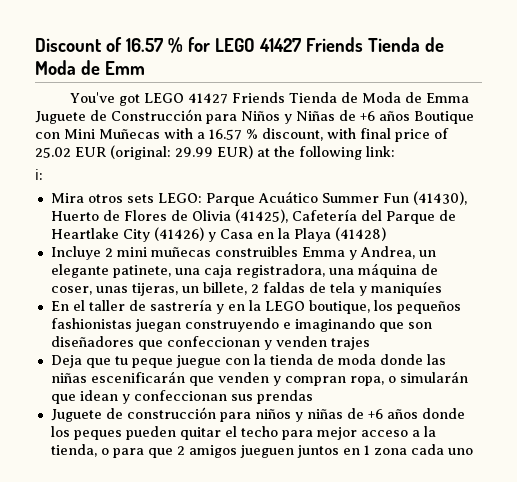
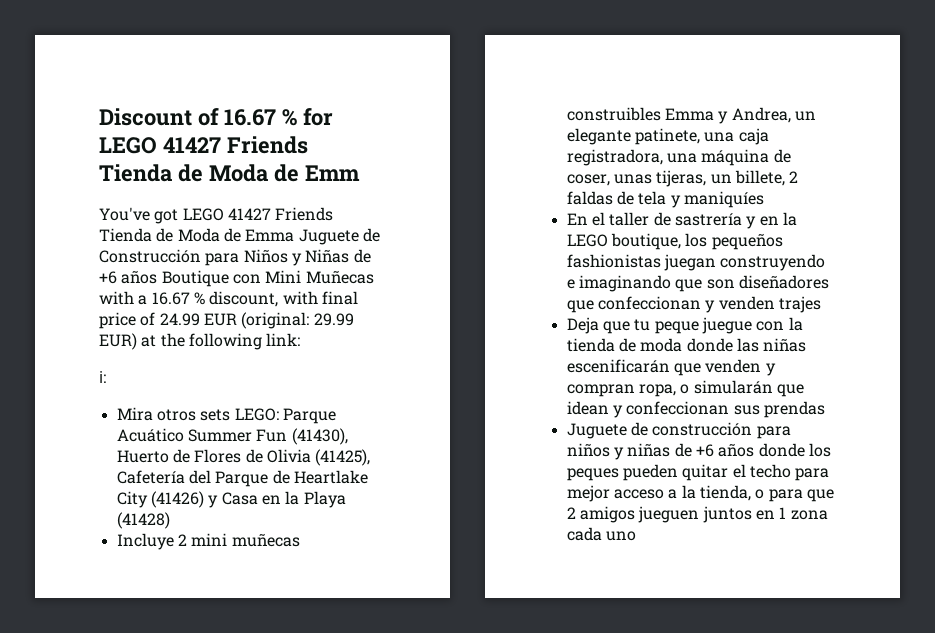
[125,38,163,52] 16.57 -> [223,109,276,126] 16.67
[209,129,242,140] 16.57 -> [151,292,190,305] 16.67
[35,147,71,158] 25.02 -> [159,313,200,326] 24.99

